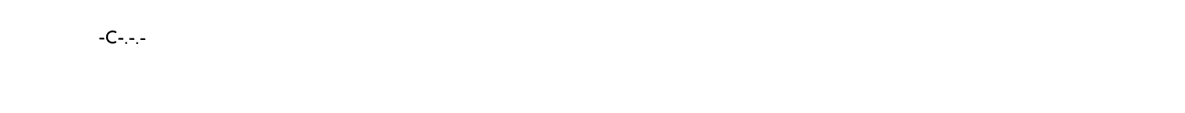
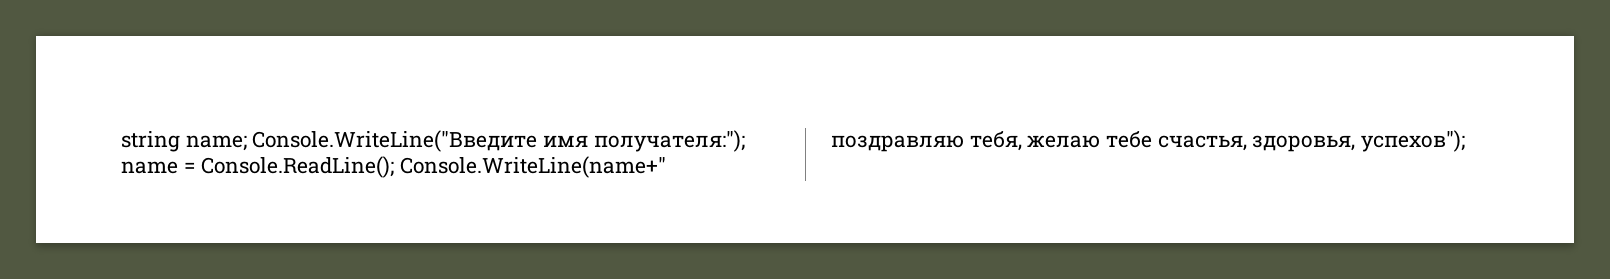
[98,30,147,45] -C-.-.- -> [121,130,745,152] [121,156,667,178] [831,130,1466,152] string name; Console.WriteLine("Введите имя получателя:"); name = Console.ReadLine(); Console.WriteLine(name+" поздравляю тебя, желаю тебе счастья, здоровья, успехов");

